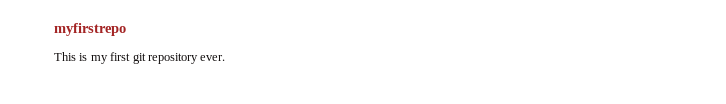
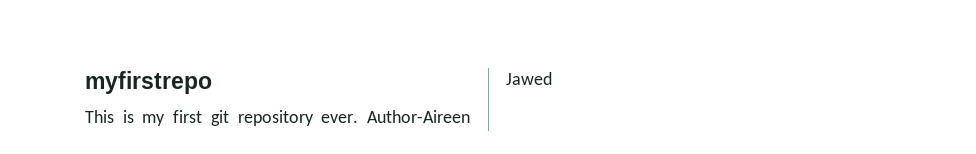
(226, 58) none -> [367,110,471,123] [506,72,552,85] Author-Aireen Jawed

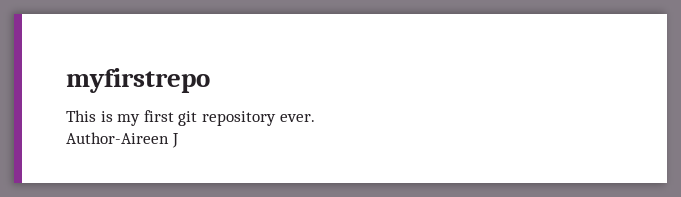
[367,110,471,123] [506,72,552,85] Author-Aireen Jawed -> [66,132,178,148] // Author-Aireen J

